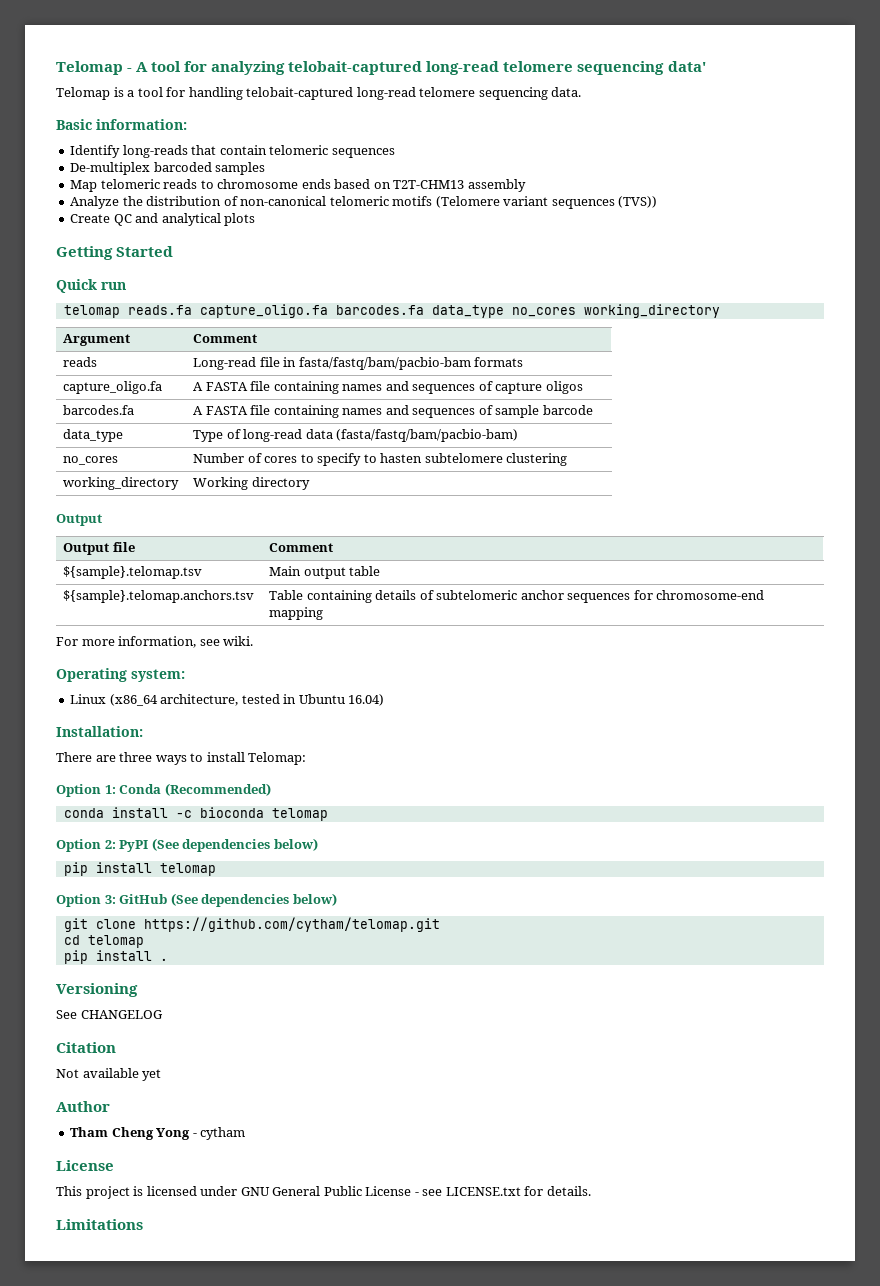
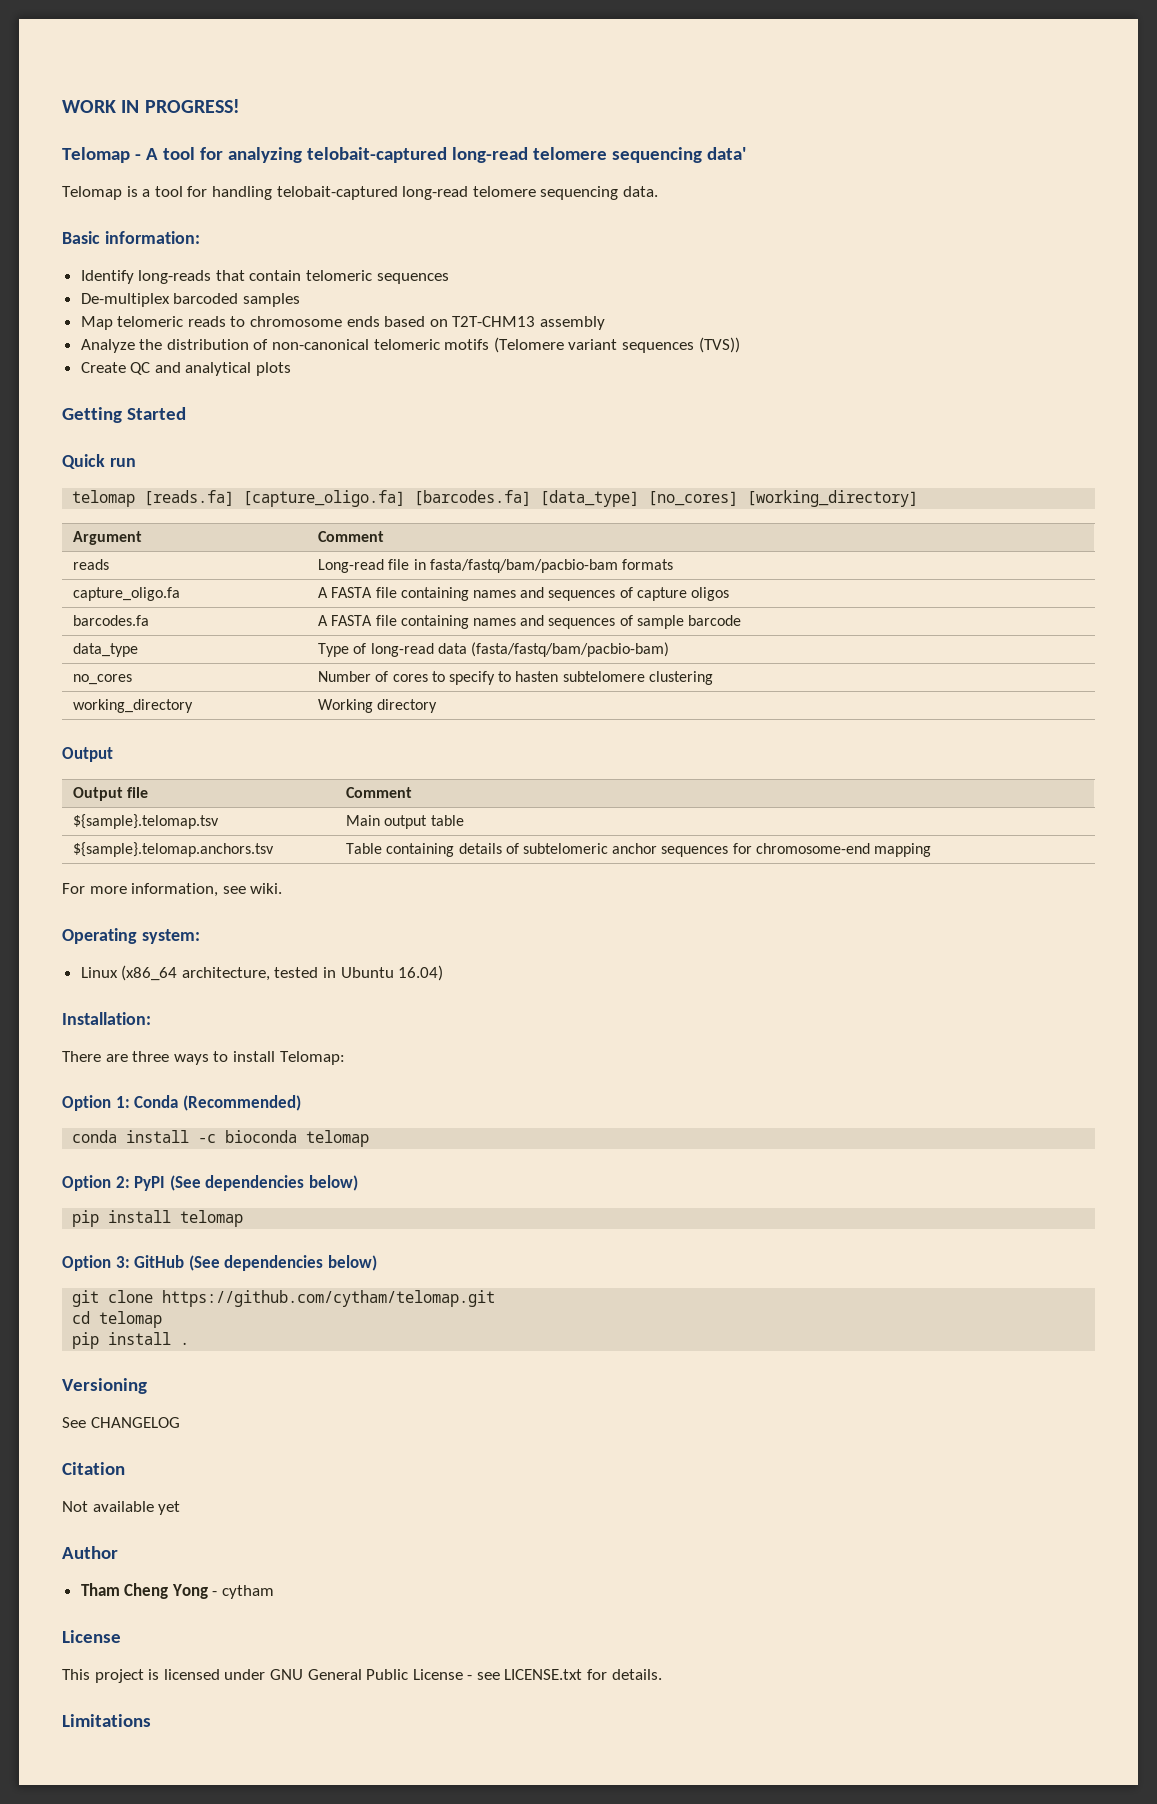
(56, 68) none -> [62,99,240,113] WORK IN PROGRESS! //
[127,304,720,318] reads.fa capture_oligo.fa barcodes.fa data_type no_cores working_directory -> [144,490,919,507] [reads.fa] [capture_oligo.fa] [barcodes.fa] [data_type] [no_cores] [working_directory]

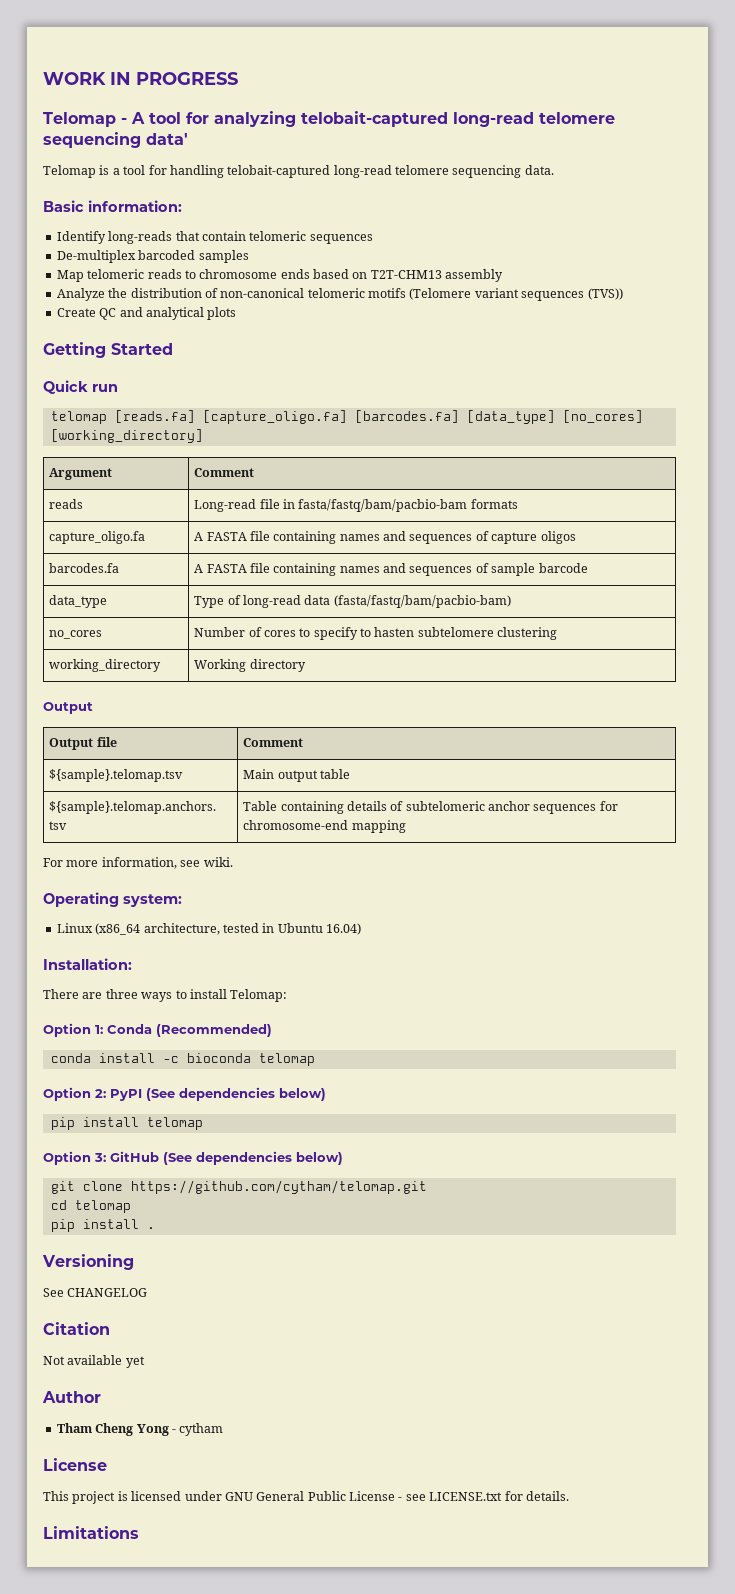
[144,99,240,113] PROGRESS! -> [136,72,238,85] PROGRESS

